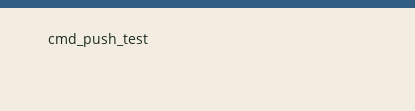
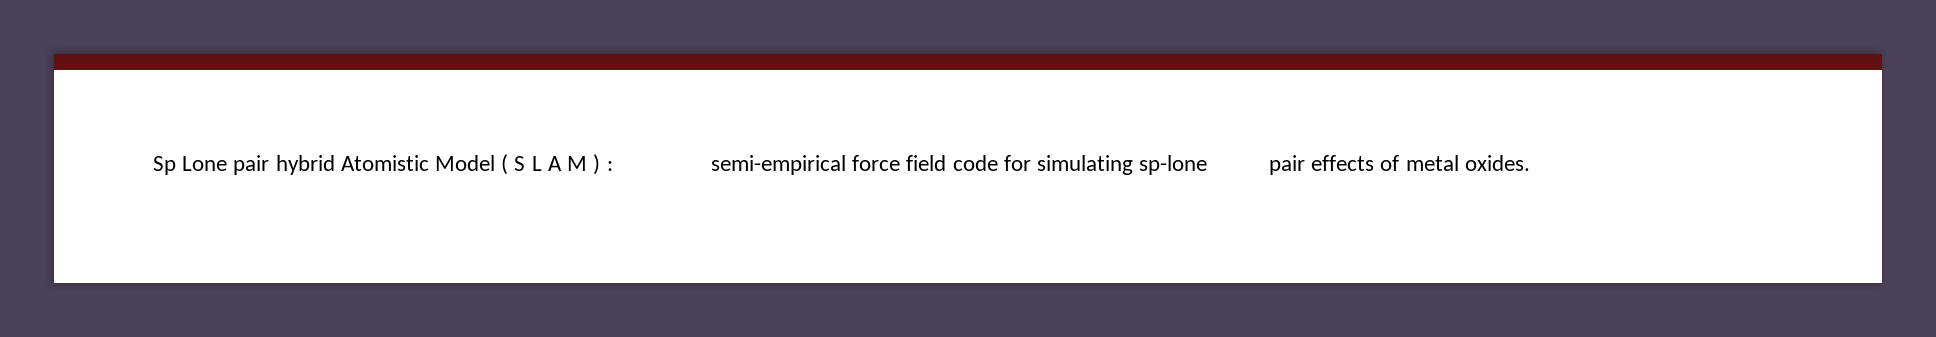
[48,33,148,47] cmd_push_test -> [153,154,1530,175] Sp Lone pair hybrid Atomistic Model ( S L A M ) : semi-empirical force field code for simulating sp-lone pair effects of metal oxides.

